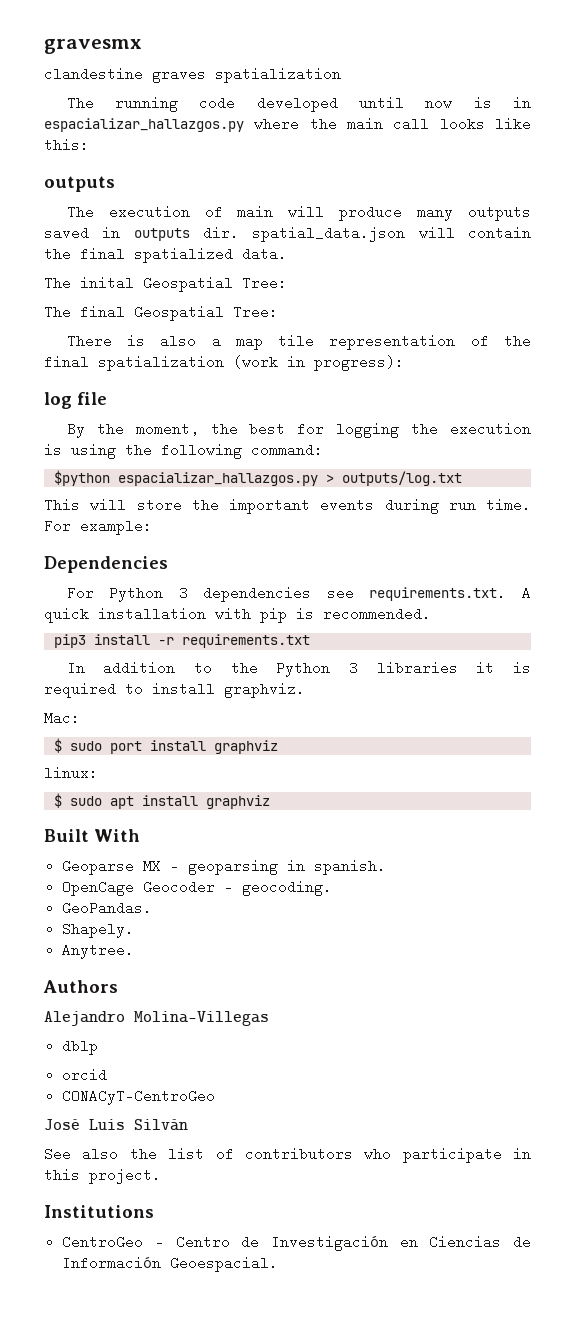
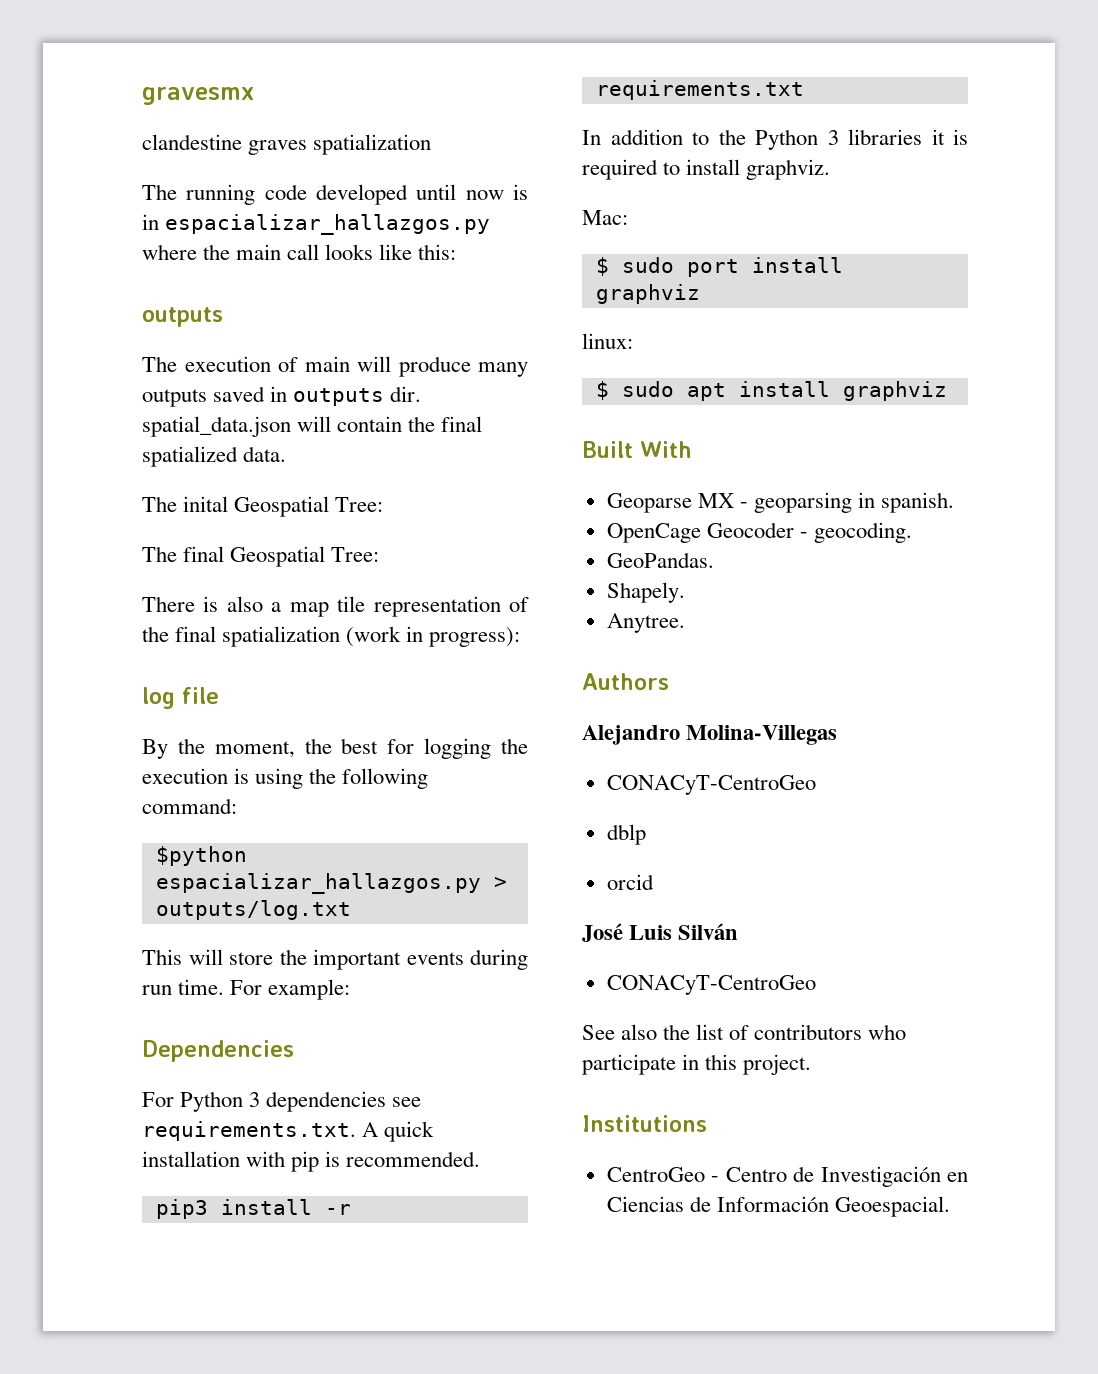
(269, 1018) none -> [606,775,816,795] // CONACyT-CentroGeo
[62,1089,216,1105] // CONACyT-CentroGeo -> (654, 882) none
(188, 1125) none -> [606,975,816,995] // CONACyT-CentroGeo

